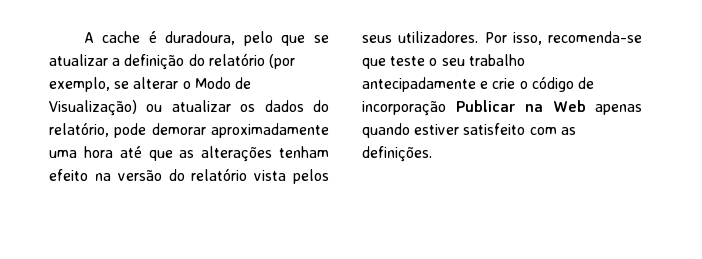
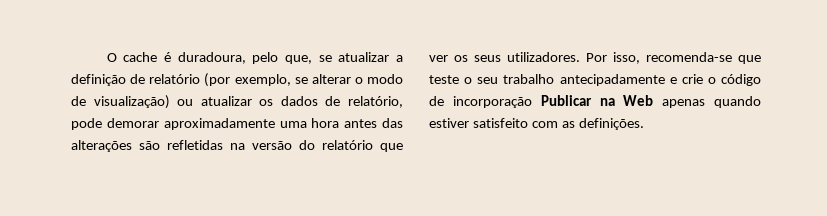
[83,32,94,43] A -> [106,53,117,62] O
[281,35,306,46] que -> [285,55,313,64] que,
[188,54,205,66] do -> [130,74,146,84] de
[194,77,251,89] [49,100,137,116] Modo de Visualização) -> [367,74,403,84] [71,95,170,109] modo de visualização)
[313,100,329,112] do -> [325,96,341,106] de
[119,146,329,162] [49,169,88,181] até que as alterações tenham efeito -> [344,118,403,128] [71,140,223,152] antes das alterações são refletidas
[254,169,329,184] vista pelos -> [380,143,403,152] [429,55,468,62] que ver os

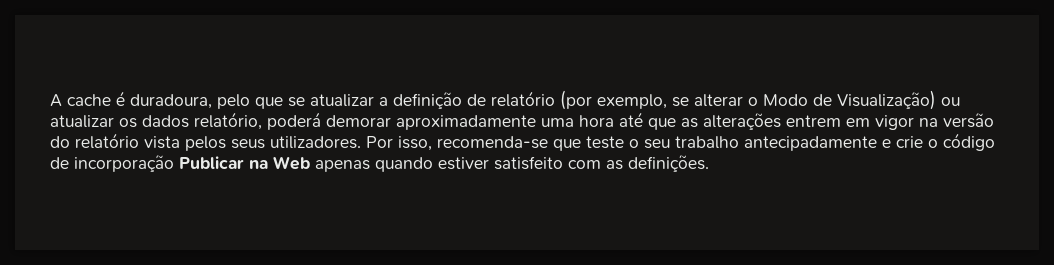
[106,53,117,62] O -> [50,94,62,107] A
[285,55,313,64] que, -> [255,97,283,109] que
[367,74,403,84] [71,95,170,109] modo de visualização) -> [763,90,936,110] Modo de Visualização)
[325,96,403,108] [71,118,102,130] de relatório, pode -> [194,112,321,130] relatório, poderá
[344,118,403,128] [71,140,223,152] antes das alterações são refletidas -> [619,112,914,130] até que as alterações entrem em vigor
[380,143,403,152] [429,55,468,62] que ver os -> [144,136,226,151] vista pelos

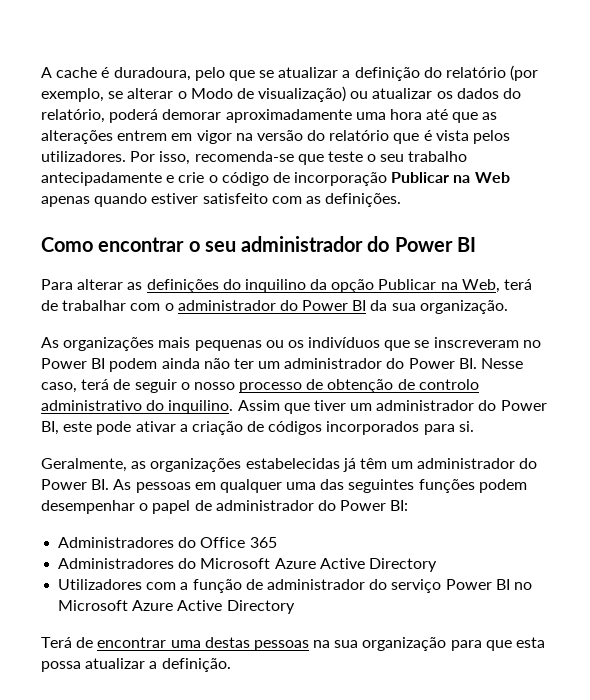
[467,94,486,106] de -> [423,67,442,78] do
[837,90,936,110] Visualização) -> [258,86,347,102] visualização)
(189, 121) none -> [503,88,522,99] do
(139, 141) none -> [393,130,432,144] que é
[231,139,265,149] seus -> (511, 137) none
(709, 163) none -> [41,236,476,252] [41,279,533,293] [41,300,508,314] [41,337,541,351] [41,358,524,372] [41,379,479,393] [41,400,547,414] [41,421,474,435] [41,458,538,472] [41,479,527,493] [41,500,409,514] [58,537,277,548] [58,558,437,572] [58,579,532,593] [58,600,295,614] [41,637,546,651] [41,658,231,672] // Como encontrar o seu administrador do Power BI // Para alterar as definições do inquilino da opção Publicar na Web, terá de trabalhar com o administrador do Power BI da sua organização. // As organizações mais pequenas ou os indivíduos que se inscreveram no Power BI podem ainda não ter um administrador do Power BI. Nesse caso, terá de seguir o nosso processo de obtenção de controlo administrativo do inquilino. Assim que tiver um administrador do Power BI, este pode ativar a criação de códigos incorporados para si. // Geralmente, as organizações estabelecidas já têm um administrador do Power BI. As pessoas em qualquer uma das seguintes funções podem desempenhar o papel de administrador do Power BI: // Administradores do Office 365 // Administradores do Microsoft Azure Active Directory // Utilizadores com a função de administrador do serviço Power BI no Microsoft Azure Active Directory // Terá de encontrar uma destas pessoas na sua organização para que esta possa atualizar a definição.

